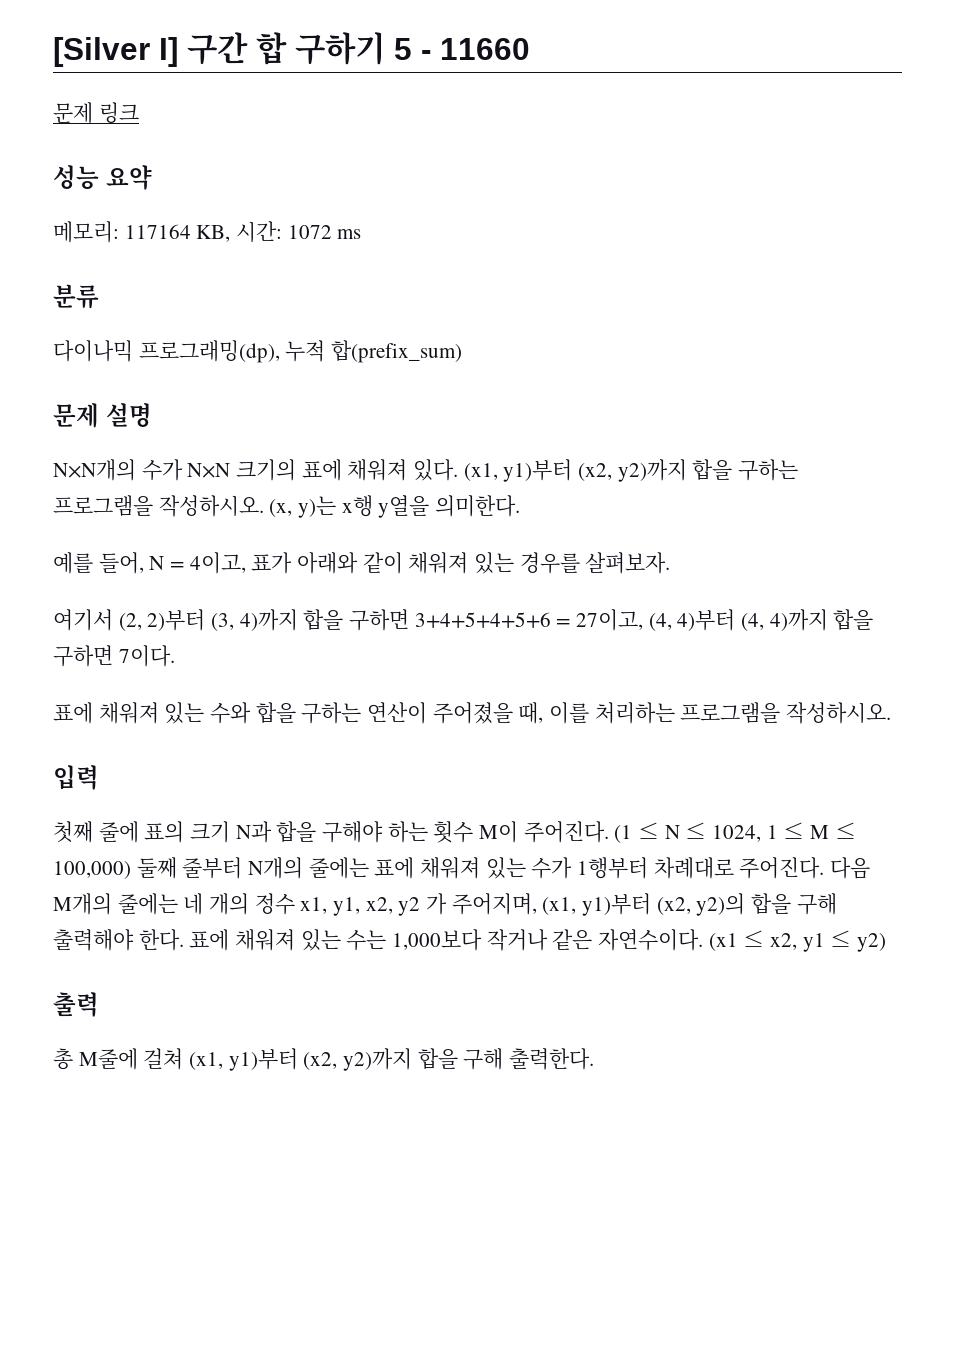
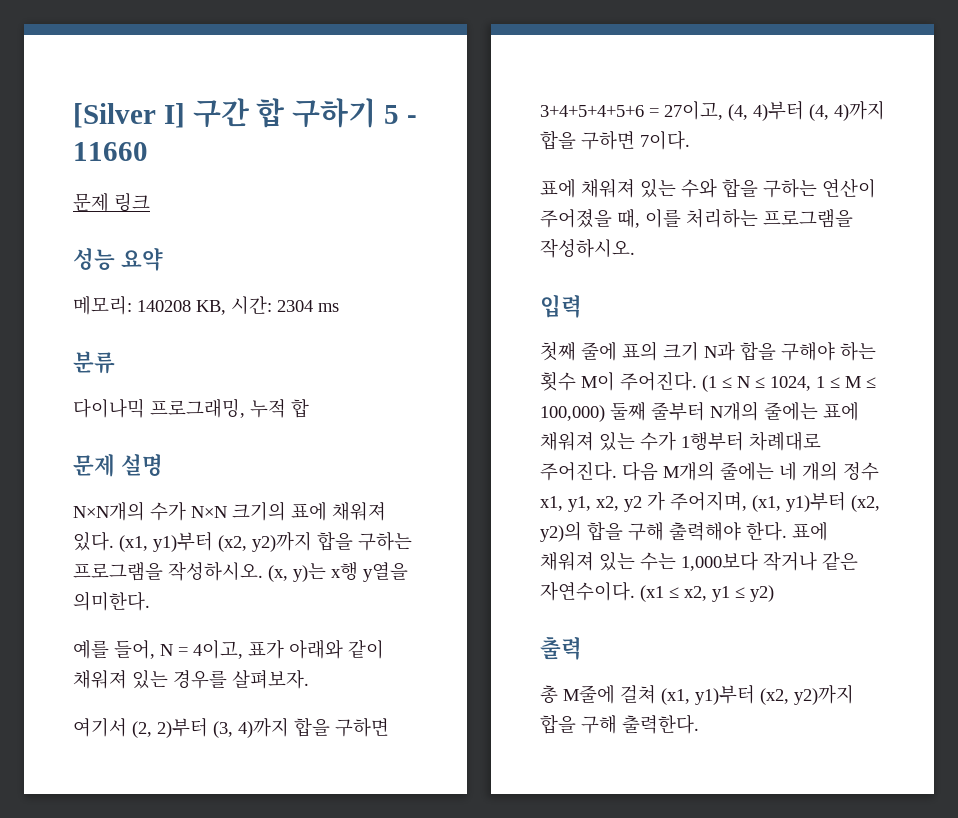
[124,224,191,239] 117164 -> [137,300,191,312] 140208
[287,225,332,239] 1072 -> [277,300,313,312] 2304
[138,340,463,363] 프로그래밍(dp), 누적 합(prefix_sum) -> [150,398,309,418] 프로그래밍, 누적 합

